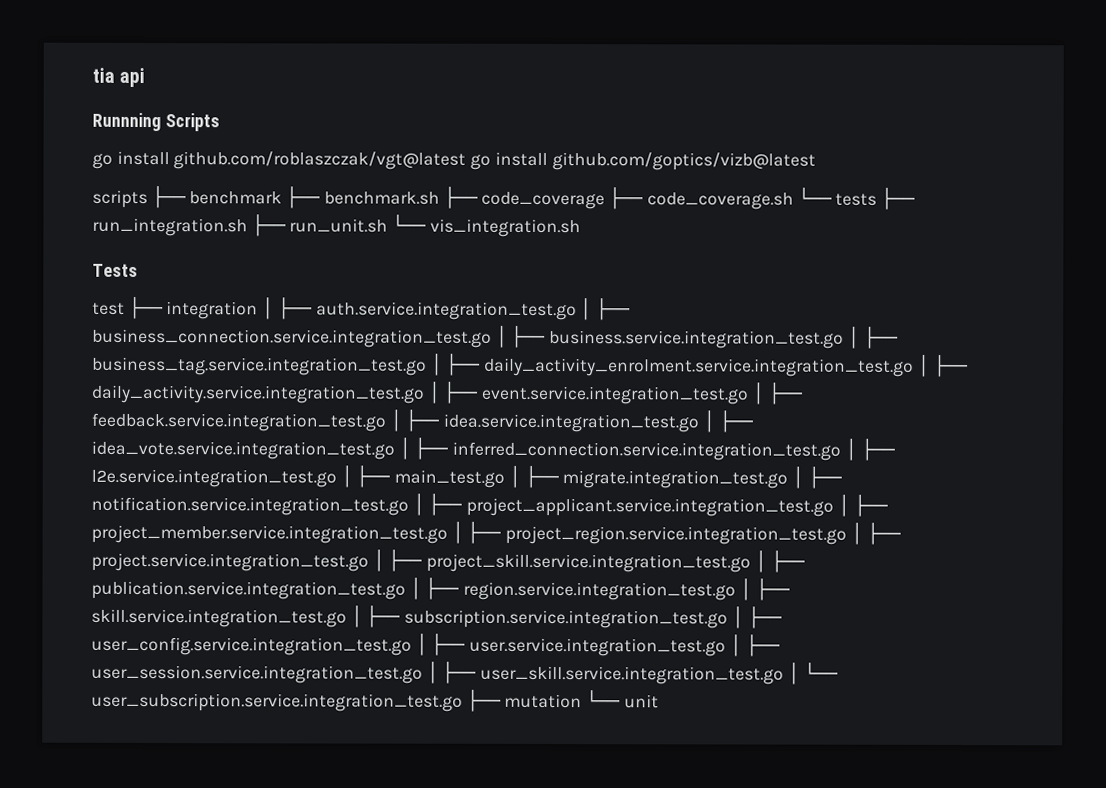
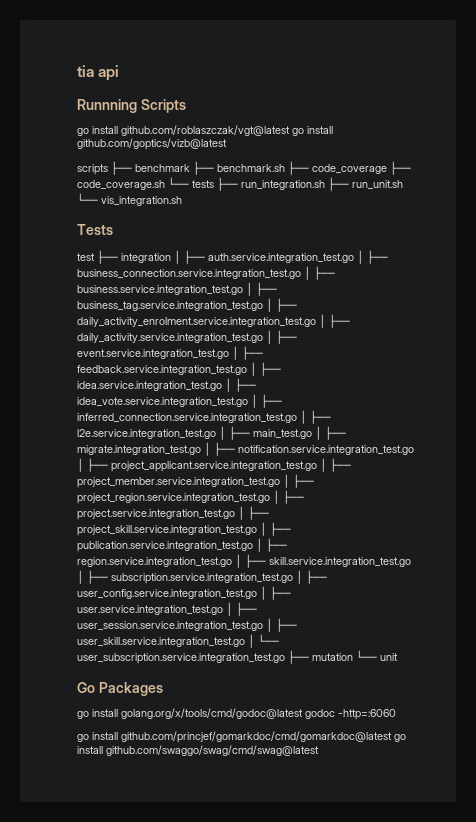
(659, 701) none -> [77,682,163,696] [77,708,396,720] [77,731,406,743] [77,745,319,756] // Go Packages // go install golang.org/x/tools/cmd/godoc@latest godoc -http=:6060 // go install github.com/princjef/gomarkdoc/cmd/gomarkdoc@latest go install github.com/swaggo/swag/cmd/swag@latest

